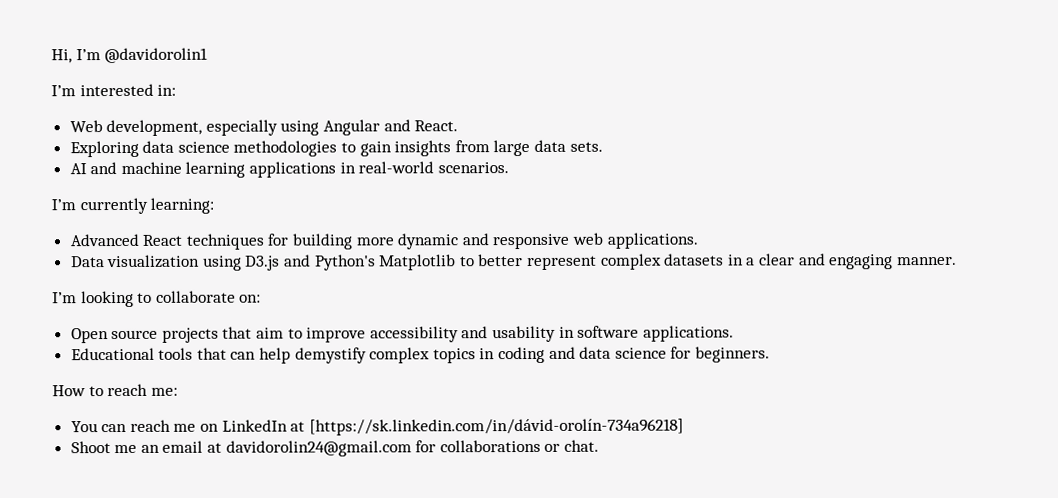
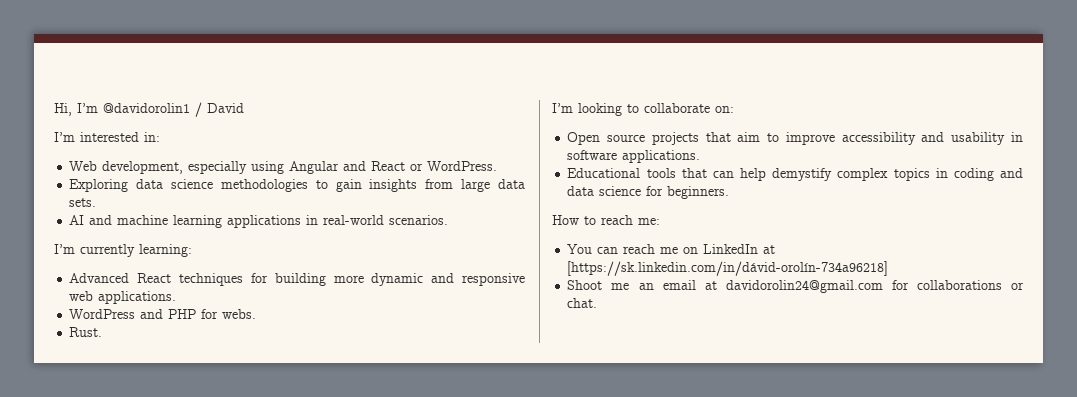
(209, 55) none -> [195,102,244,117] / David
[414,120,459,132] React. -> [371,161,498,171] React or WordPress.
[70,253,957,271] Data visualization using D3.js and Python's Matplotlib to better represent complex datasets in a clear and engaging manner. -> [69,309,257,319] [69,327,103,337] WordPress and PHP for webs. // Rust.

